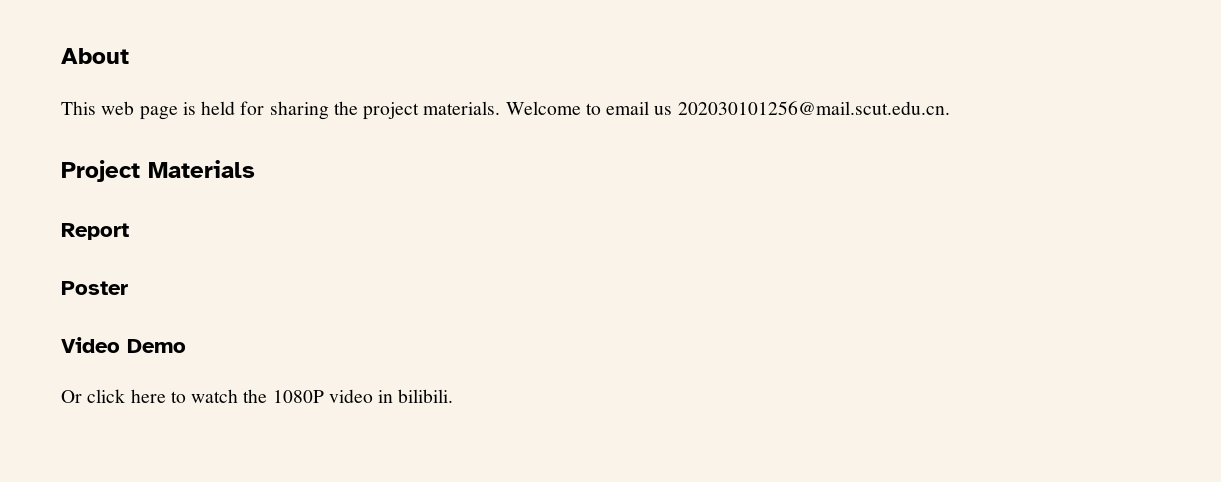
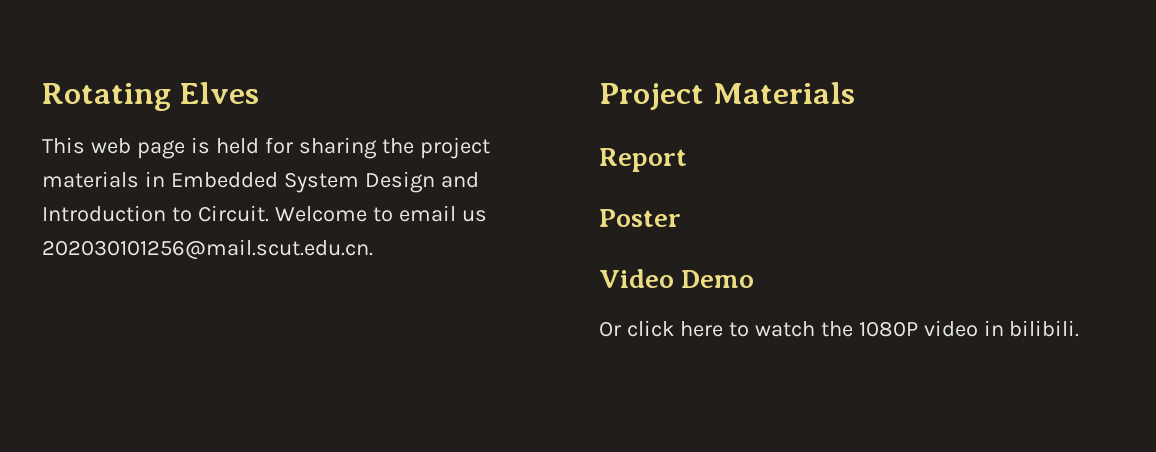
[61,48,129,64] About -> [42,82,259,111] Rotating Elves
[423,101,501,115] materials. -> [42,171,479,193] [42,205,269,222] materials in Embedded System Design and Introduction to Circuit.

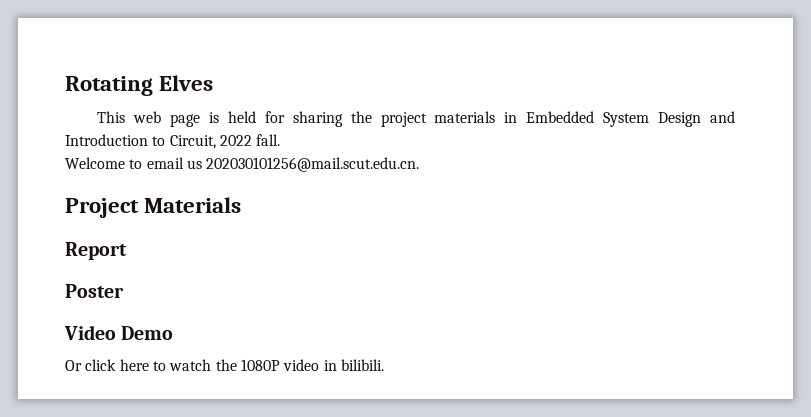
[197,205,269,222] Circuit. -> [169,134,281,149] Circuit, 2022 fall. //

